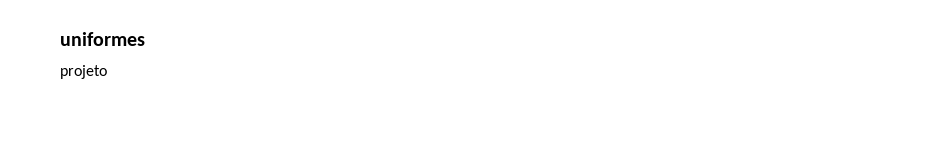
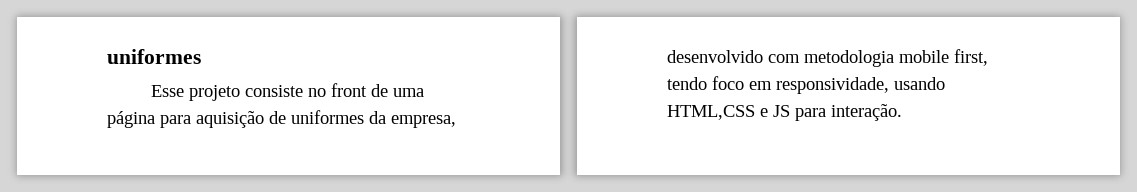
[60,65,107,79] projeto -> [151,83,425,101] [107,110,456,128] [667,49,988,67] [667,76,945,94] [667,104,902,121] Esse projeto consiste no front de uma página para aquisição de uniformes da empresa, desenvolvido com metodologia mobile first, tendo foco em responsividade, usando HTML,CSS e JS para interação.

